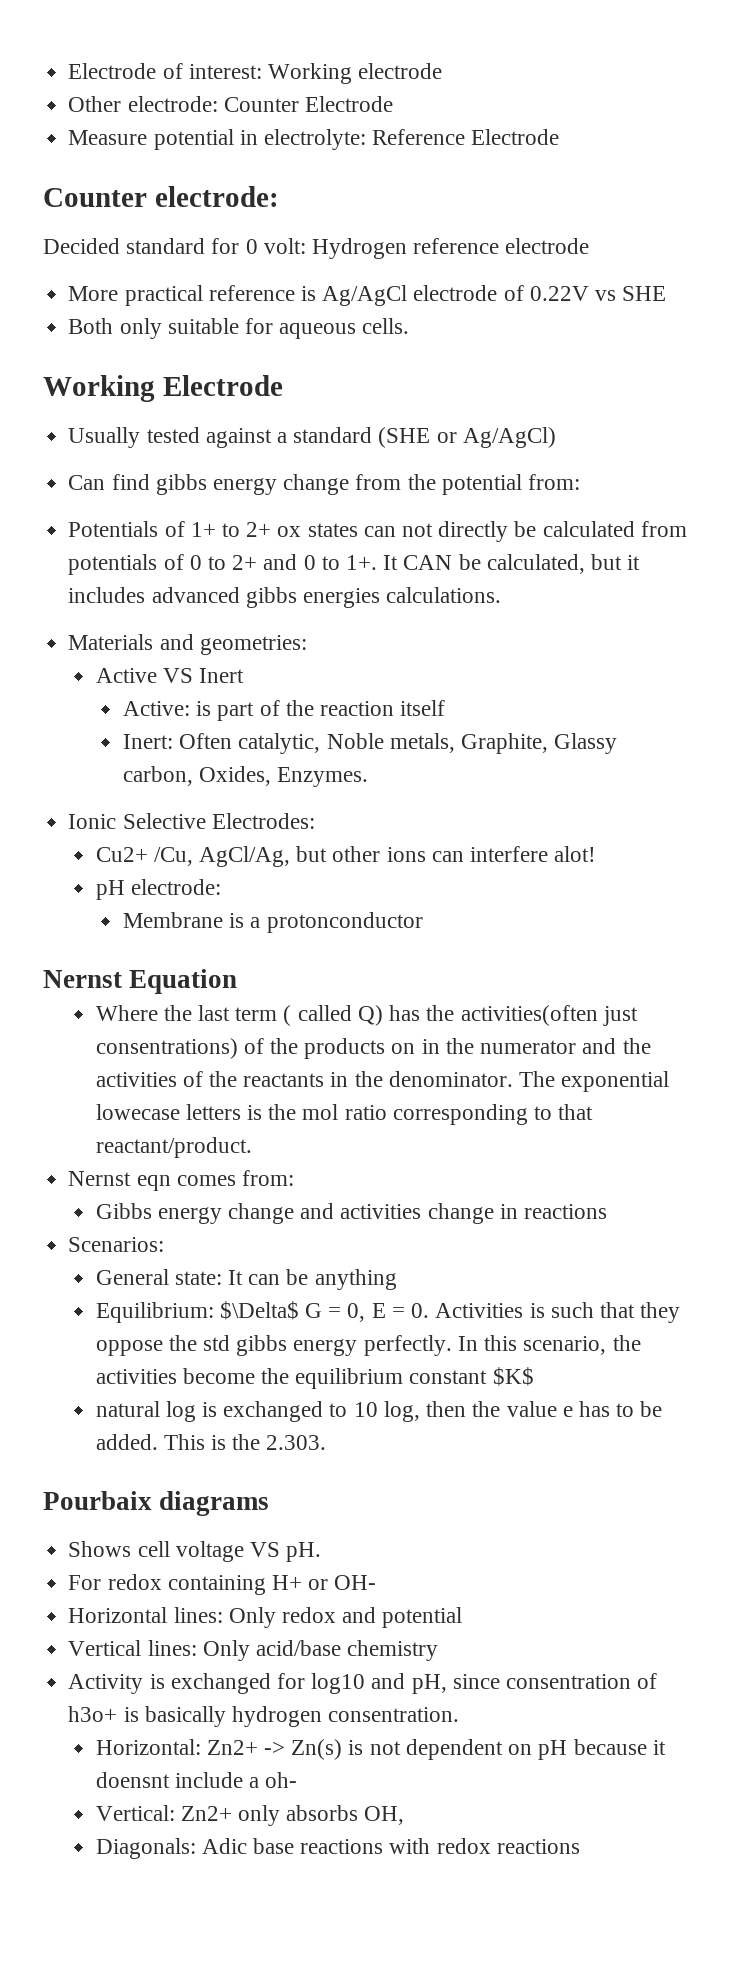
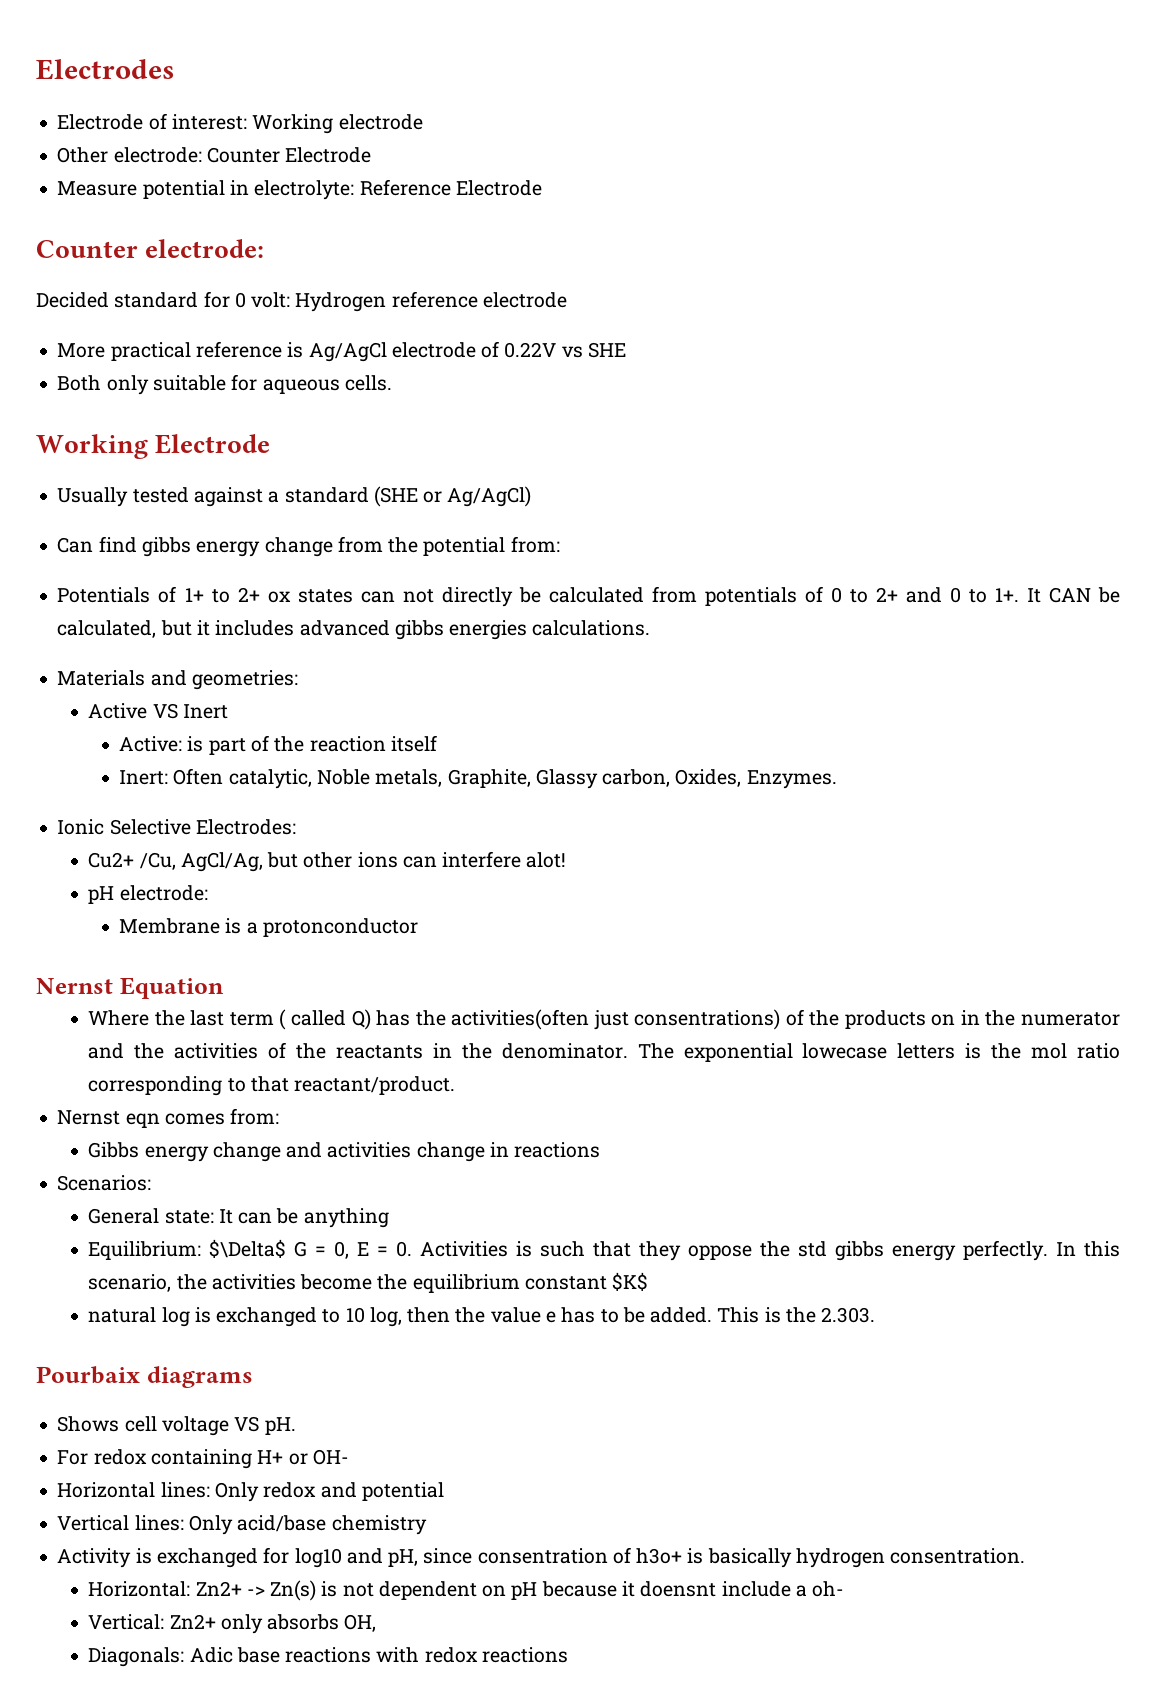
(68, 71) none -> [36,59,175,80] Electrodes //

